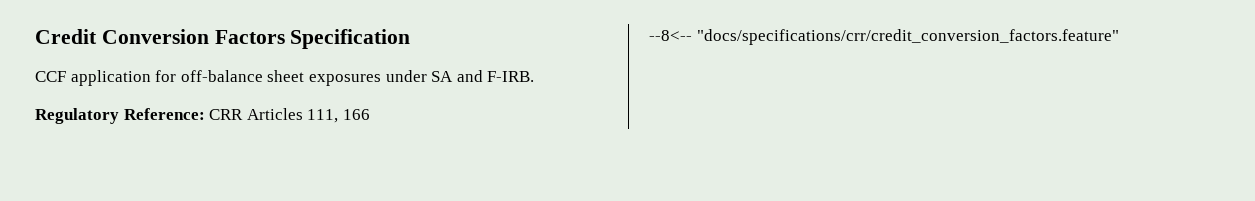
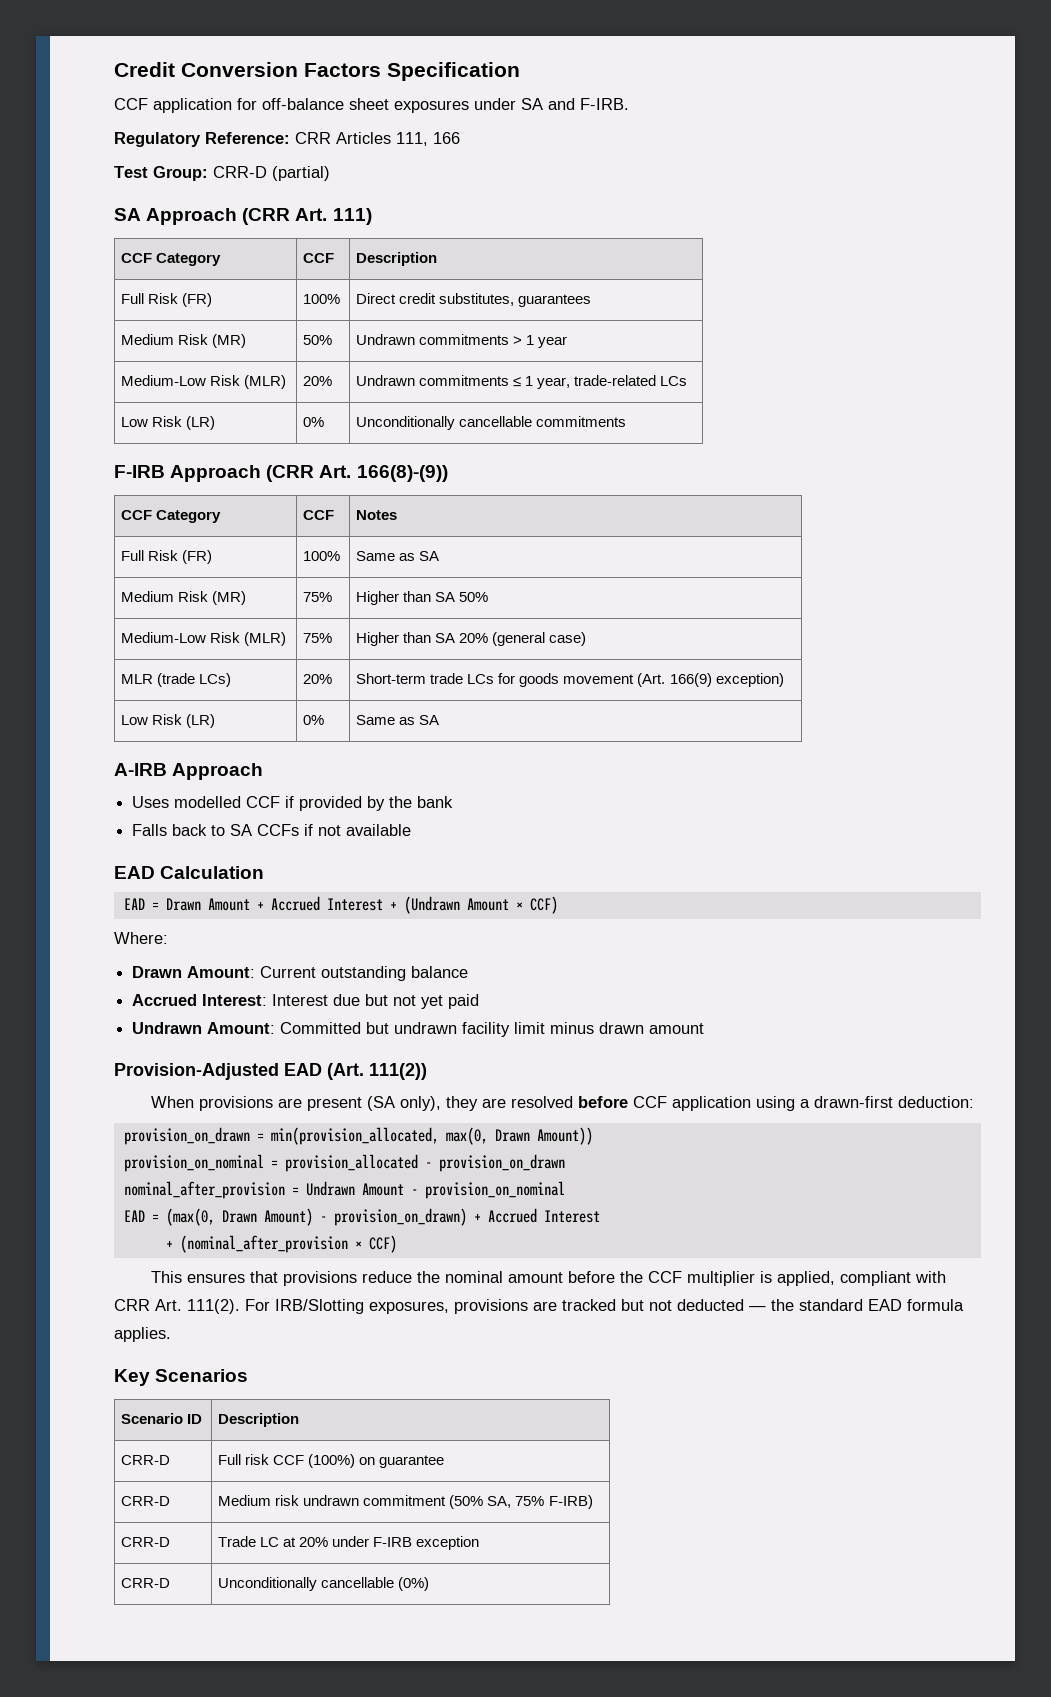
[649,29,1119,45] --8<-- "docs/specifications/crr/credit_conversion_factors.feature" -> [114,166,330,181] [114,208,372,225] [121,253,222,266] [303,253,335,263] [356,252,438,266] [121,293,213,307] [303,294,341,304] [356,293,592,307] [121,334,247,348] [303,335,333,345] [356,334,568,348] [121,375,287,389] [303,376,333,386] [356,375,688,389] [121,416,216,430] [303,417,325,427] [356,416,627,430] [114,465,448,482] [121,510,222,523] [303,510,335,520] [356,510,398,520] [121,550,213,564] [303,551,341,561] [356,551,440,561] [121,591,247,605] [303,592,333,602] [356,591,489,605] [121,632,287,646] [303,633,333,643] [356,632,587,646] [121,673,232,687] [303,674,333,684] [356,673,784,687] [121,714,216,728] [303,715,325,725] [356,715,440,725] [114,763,264,780] [132,796,454,811] [132,824,412,836] [114,866,265,879] [123,896,558,914] [114,932,168,944] [132,966,469,981] [132,994,480,1009] [132,1022,705,1037] [114,1063,427,1080] [150,1096,974,1111] [123,1127,593,1145] [123,1154,565,1172] [123,1181,565,1199] [123,1208,600,1226] [165,1235,397,1253] [150,1271,946,1286] [114,1299,964,1314] [114,1327,171,1342] [114,1369,249,1386] [121,1413,203,1424] [218,1413,300,1427] [121,1455,171,1465] [218,1454,445,1468] [121,1496,171,1506] [218,1495,593,1509] [121,1537,171,1547] [218,1536,480,1550] [121,1578,171,1588] [218,1577,430,1591] Test Group: CRR-D (partial) // SA Approach (CRR Art. 111) // CCF Category | CCF | Description // Full Risk (FR) | 100% | Direct credit substitutes, guarantees // Medium Risk (MR) | 50% | Undrawn commitments > 1 year // Medium-Low Risk (MLR) | 20% | Undrawn commitments ≤ 1 year, trade-related LCs // Low Risk (LR) | 0% | Unconditionally cancellable commitments // F-IRB Approach (CRR Art. 166(8)-(9)) // CCF Category | CCF | Notes // Full Risk (FR) | 100% | Same as SA // Medium Risk (MR) | 75% | Higher than SA 50% // Medium-Low Risk (MLR) | 75% | Higher than SA 20% (general case) // MLR (trade LCs) | 20% | Short-term trade LCs for goods movement (Art. 166(9) exception) // Low Risk (LR) | 0% | Same as SA // A-IRB Approach // Uses modelled CCF if provided by the bank // Falls back to SA CCFs if not available // EAD Calculation // EAD = Drawn Amount + Accrued Interest + (Undrawn Amount × CCF) // Where: // Drawn Amount: Current outstanding balance // Accrued Interest: Interest due but not yet paid // Undrawn Amount: Committed but undrawn facility limit minus drawn amount // Provision-Adjusted EAD (Art. 111(2)) // When provisions are present (SA only), they are resolved before CCF application using a drawn-first deduction: // provision_on_drawn = min(provision_allocated, max(0, Drawn Amount)) // provision_on_nominal = provision_allocated - provision_on_drawn // nominal_after_provision = Undrawn Amount - provision_on_nominal // EAD = (max(0, Drawn Amount) - provision_on_drawn) + Accrued Interest // + (nominal_after_provision × CCF) // This ensures that provisions reduce the nominal amount before the CCF multiplier is applied, compliant with CRR Art. 111(2). For IRB/Slotting exposures, provisions are tracked but not deducted — the standard EAD formula applies. // Key Scenarios // Scenario ID | Description // CRR-D | Full risk CCF (100%) on guarantee // CRR-D | Medium risk undrawn commitment (50% SA, 75% F-IRB) // CRR-D | Trade LC at 20% under F-IRB exception // CRR-D | Unconditionally cancellable (0%)

